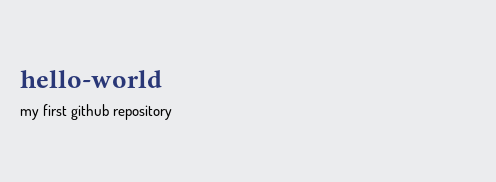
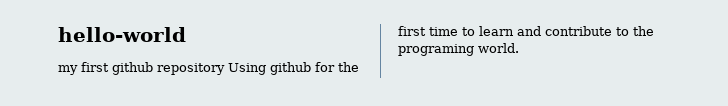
(173, 112) none -> [228,62,359,75] [398,26,654,36] [398,43,519,56] Using github for the first time to learn and contribute to the programing world.

